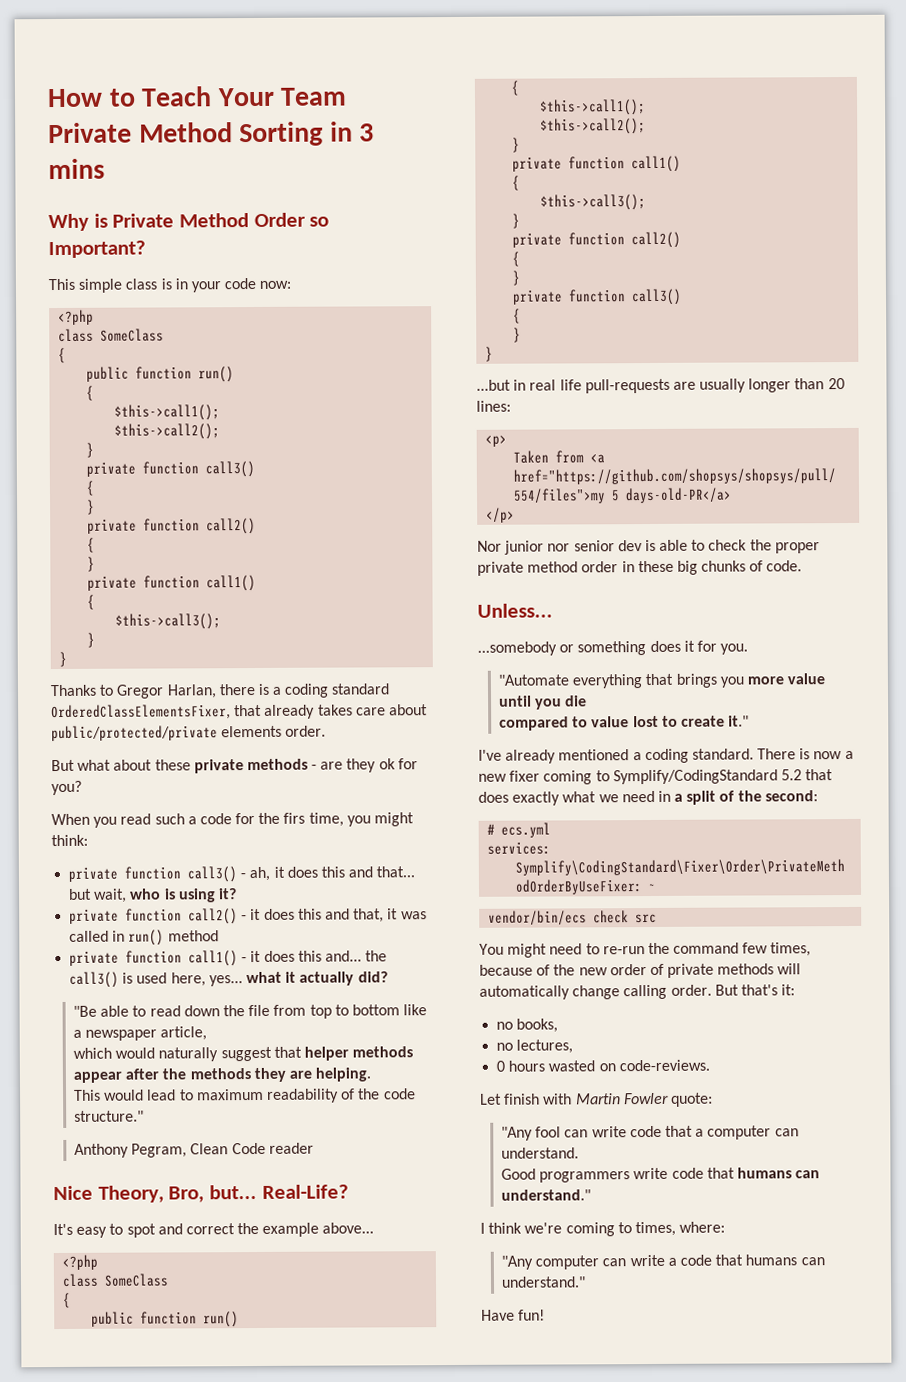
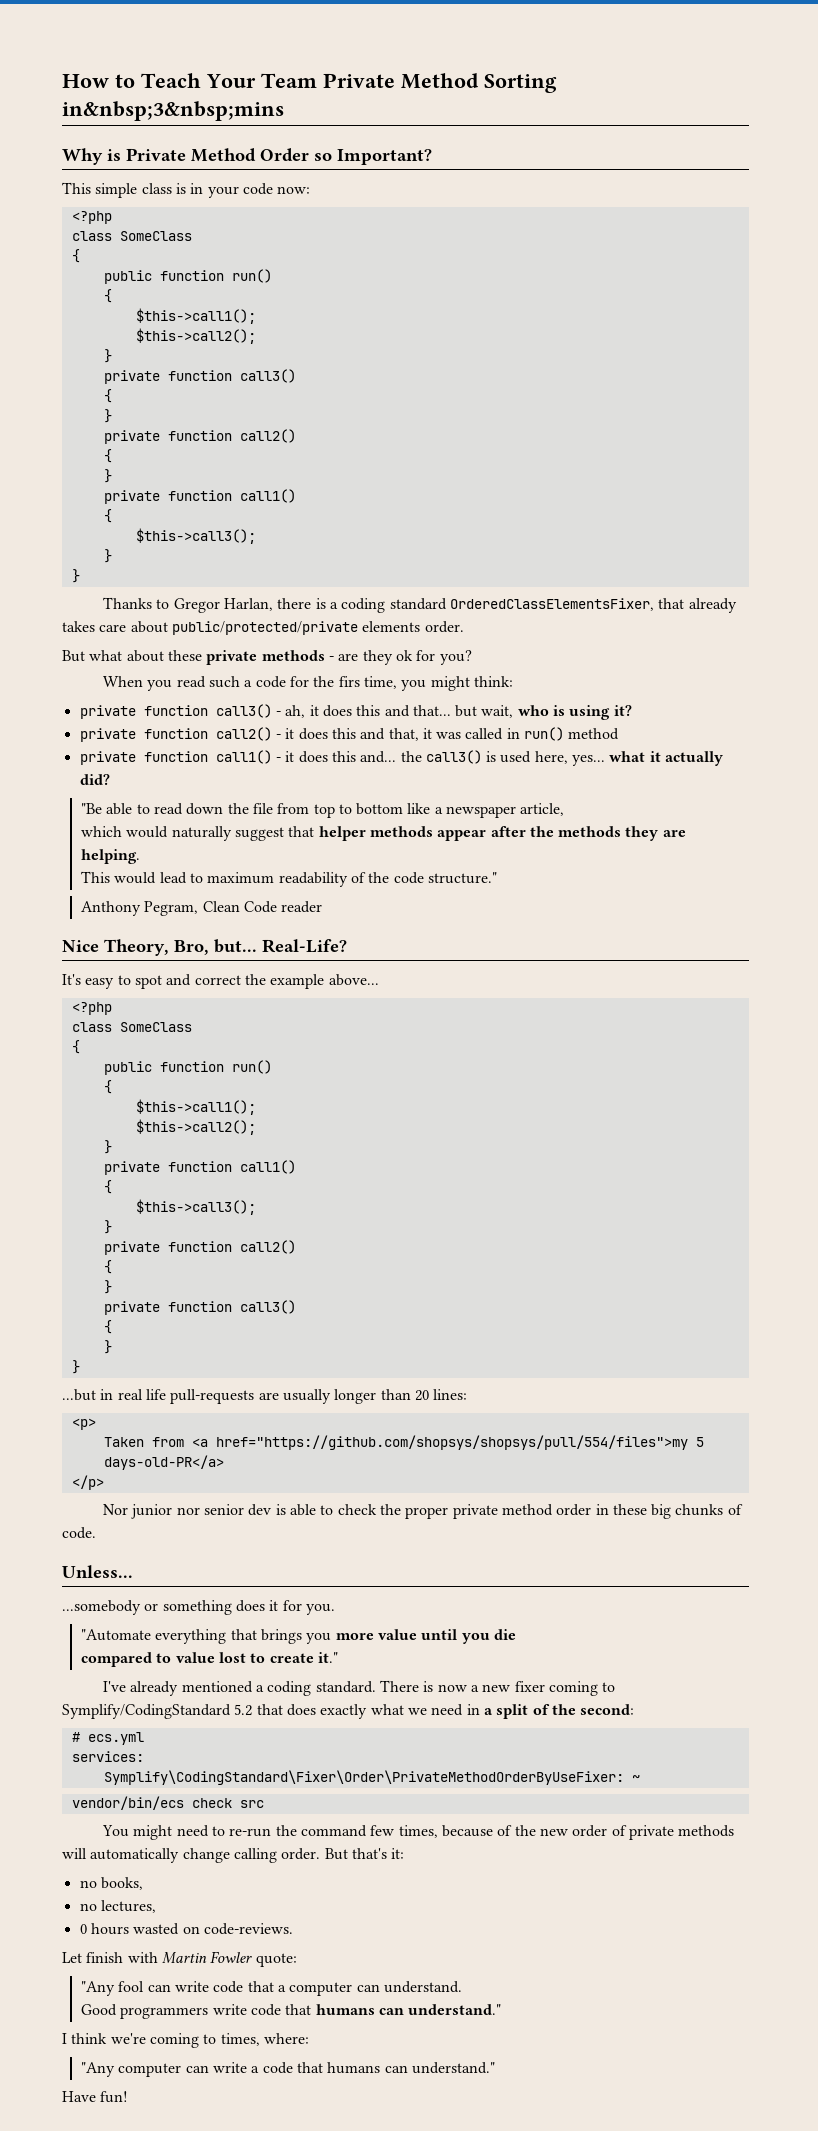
[329,121,375,142] [48,158,105,180] in 3 mins -> [62,101,284,121] in&nbsp;3&nbsp;mins

